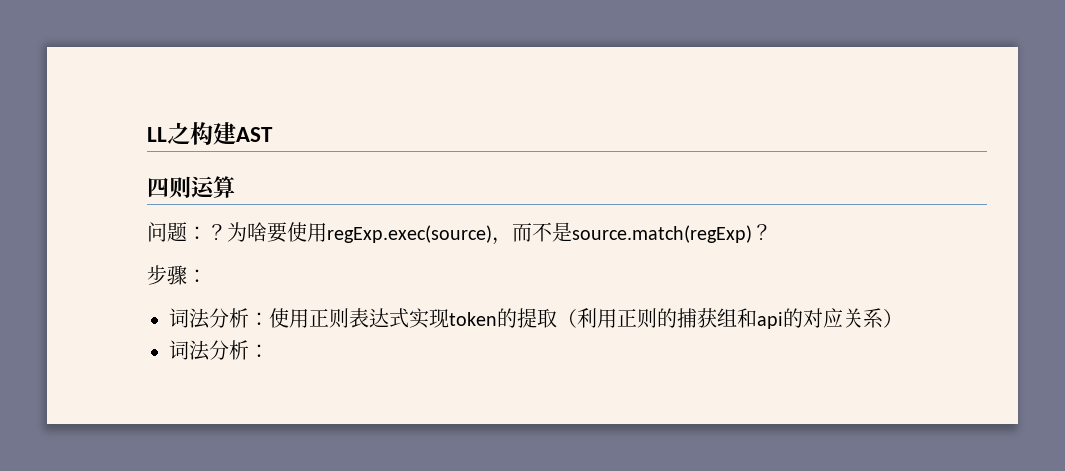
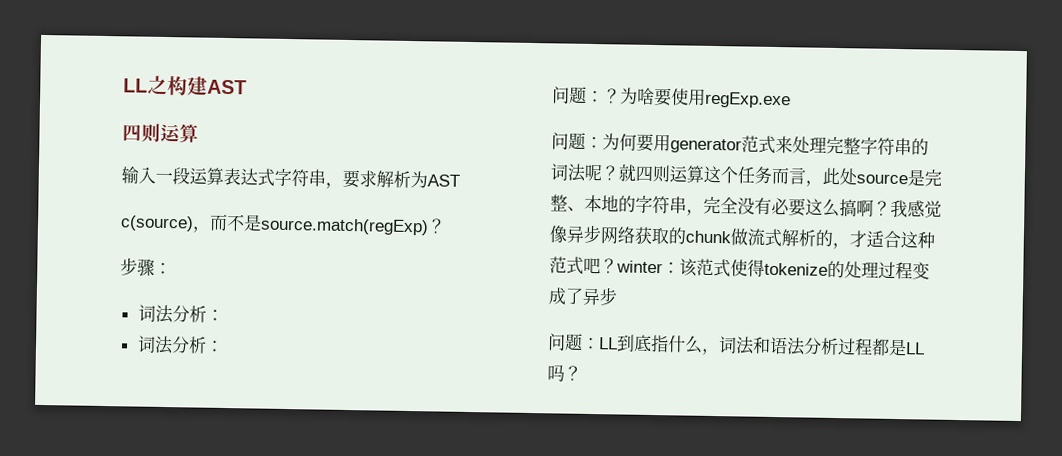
[147,222,492,243] 问题：？为啥要使用regExp.exec(source) -> [121,166,460,189] [120,215,194,232] 输入一段运算表达式字符串，要求解析为AST // c(source)
[269,308,903,329] [169,340,269,361] 使用正则表达式实现token的提取（利用正则的捕获组和api的对应关系） // 词法分析： -> [136,335,224,355] [552,86,791,109] [551,132,929,156] [550,163,943,187] [550,194,942,218] [549,224,935,250] [549,256,930,280] [548,287,618,306] [547,333,925,357] [547,364,582,382] // 词法分析： // 问题：？为啥要使用regExp.exe // 问题：为何要用generator范式来处理完整字符串的词法呢？就四则运算这个任务而言，此处source是完整、本地的字符串，完全没有必要这么搞啊？我感觉像异步网络获取的chunk做流式解析的，才适合这种范式吧？winter：该范式使得tokenize的处理过程变成了异步 // 问题：LL到底指什么，词法和语法分析过程都是LL吗？

